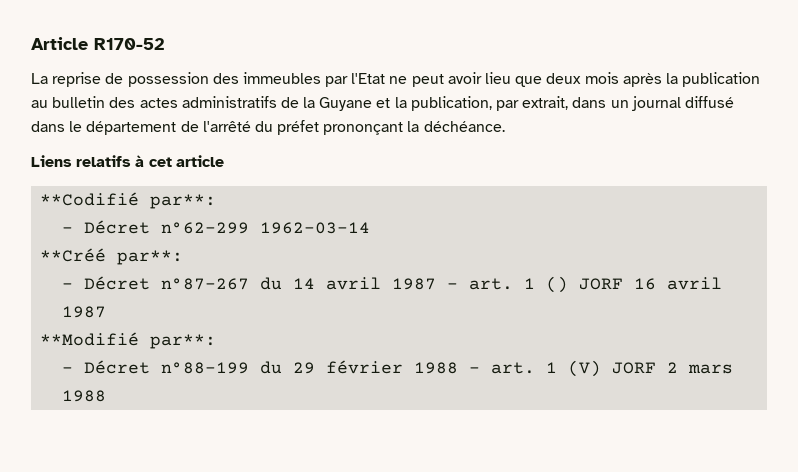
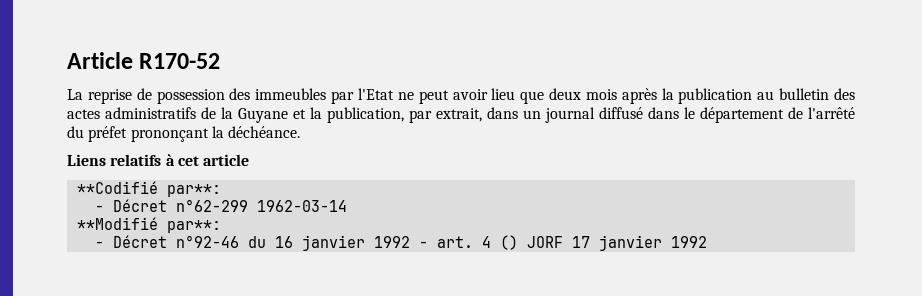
[40,248,184,265] [62,276,723,293] [62,306,107,318] [40,332,217,349] [62,360,734,377] [62,390,107,402] **Créé par**: // - Décret n°87-267 du 14 avril 1987 - art. 1 () JORF 16 avril 1987 // **Modifié par**: // - Décret n°88-199 du 29 février 1988 - art. 1 (V) JORF 2 mars 1988 -> [76,217,221,233] [94,235,707,251] **Modifié par**: // - Décret n°92-46 du 16 janvier 1992 - art. 4 () JORF 17 janvier 1992

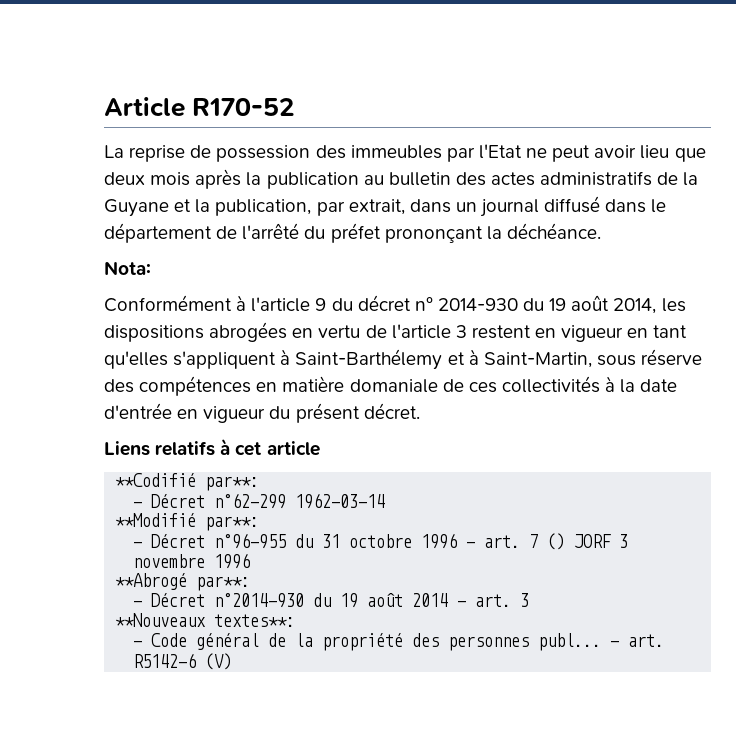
(301, 132) none -> [104,261,151,275] [104,295,686,314] [104,322,688,342] [104,349,703,370] [104,376,678,396] [104,403,420,423] // Nota: // Conformément à l'article 9 du décret n° 2014-930 du 19 août 2014, les dispositions abrogées en vertu de l'article 3 restent en vigueur en tant qu'elles s'appliquent à Saint-Barthélemy et à Saint-Martin, sous réserve des compétences en matière domaniale de ces collectivités à la date d'entrée en vigueur du présent décret.
[175,235,491,251] n°92-46 du 16 janvier 1992 - art. 4 -> [214,533,539,549] n°96-955 du 31 octobre 1996 - art. 7
[571,235,707,251] 17 janvier 1992 -> [619,534,629,548] [133,553,251,569] [115,573,251,591] [133,593,530,608] [115,613,296,627] [133,633,665,651] [133,653,233,670] 3 novembre 1996 // **Abrogé par**: // - Décret n°2014-930 du 19 août 2014 - art. 3 // **Nouveaux textes**: // - Code général de la propriété des personnes publ... - art. R5142-6 (V)

